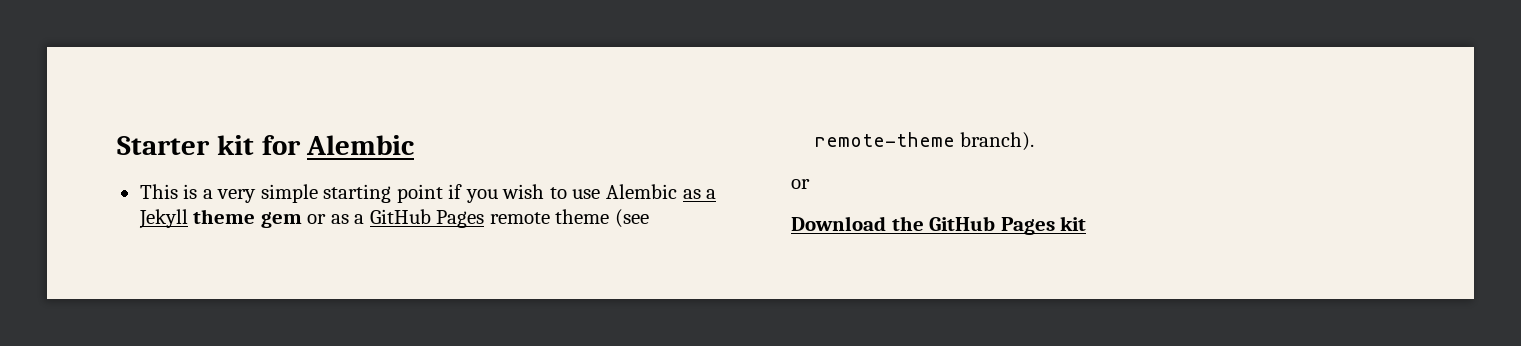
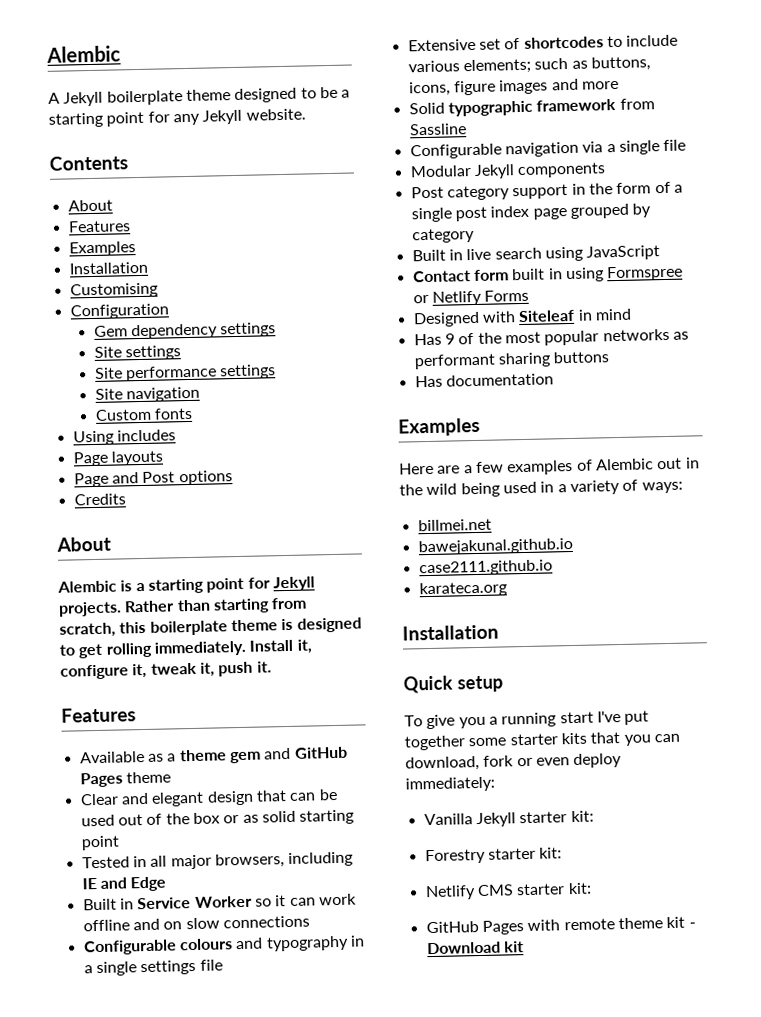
[117,135,415,155] [139,184,717,203] [138,209,188,229] Starter kit for Alembic // This is a very simple starting point if you wish to use Alembic as a Jekyll -> [46,45,121,63] [48,86,351,107] [48,108,306,128] [49,155,128,171] [67,199,113,212] [67,220,131,233] [68,241,136,257] [68,261,149,275] [69,282,158,299] [69,303,169,320] [93,322,277,340] [93,345,181,361] [93,364,277,382] [94,386,200,403] [94,407,193,421] [72,429,176,446] [72,450,164,467] [73,470,233,488] [73,493,126,506] [56,536,111,552] [57,576,315,594] [58,597,308,617] [59,617,362,638] [59,639,313,659] [60,661,272,680] [61,707,136,723] [79,751,177,764] Alembic // A Jekyll boilerplate theme designed to be a starting point for any Jekyll website. // Contents // About // Features // Examples // Installation // Customising // Configuration // Gem dependency settings // Site settings // Site performance settings // Site navigation // Custom fonts // Using includes // Page layouts // Page and Post options // Credits // About // Alembic is a starting point for Jekyll projects. Rather than starting from scratch, this boilerplate theme is designed to get rolling immediately. Install it, configure it, tweak it, push it. // Features // Available as a
[307,209,485,228] or as a GitHub Pages -> [264,746,348,760] [79,771,171,788] [79,788,338,807] [80,809,355,827] [80,835,120,851] [81,851,354,870] [81,876,167,892] [82,893,357,911] [82,915,310,932] [82,935,365,956] [83,959,223,977] [407,34,679,52] [407,56,651,75] [408,78,619,97] [408,98,655,117] [408,123,467,136] [409,139,687,160] [409,162,607,179] [410,181,683,201] [410,203,652,223] [411,227,475,244] [411,245,661,262] [412,265,684,283] [412,289,530,306] [412,308,632,328] [413,328,689,346] [413,351,610,370] [414,373,554,388] [398,417,480,437] [399,457,700,476] [399,479,683,498] [417,518,492,532] [417,537,573,556] [418,559,553,577] [418,581,507,598] [402,624,499,641] [403,675,503,694] [404,710,650,730] [404,732,680,751] [405,752,623,772] [405,776,495,793] [423,810,594,828] [424,847,563,865] [424,882,592,901] [425,919,561,935] and GitHub Pages theme // Clear and elegant design that can be used out of the box or as solid starting point // Tested in all major browsers, including IE and Edge // Built in Service Worker so it can work offline and on slow connections // Configurable colours and typography in a single settings file // Extensive set of shortcodes to include various elements; such as buttons, icons, figure images and more // Solid typographic framework from Sassline // Configurable navigation via a single file // Modular Jekyll components // Post category support in the form of a single post index page grouped by category // Built in live search using JavaScript // Contact form built in using Formspree or Netlify Forms // Designed with Siteleaf in mind // Has 9 of the most popular networks as performant sharing buttons // Has documentation // Examples // Here are a few examples of Alembic out in the wild being used in a variety of ways: // billmei.net // bawejakunal.github.io // case2111.github.io // karateca.org // Installation // Quick setup // To give you a running start I've put together some starter kits that you can download, fork or even deploy immediately: // Vanilla Jekyll starter kit: // Forestry starter kit: // Netlify CMS starter kit: // GitHub Pages with
[614,209,649,228] [813,132,1035,151] [791,179,810,189] [791,216,1055,235] (see remote-theme branch). // or // Download the GitHub Pages -> [666,916,696,929] [426,941,501,955] kit - Download

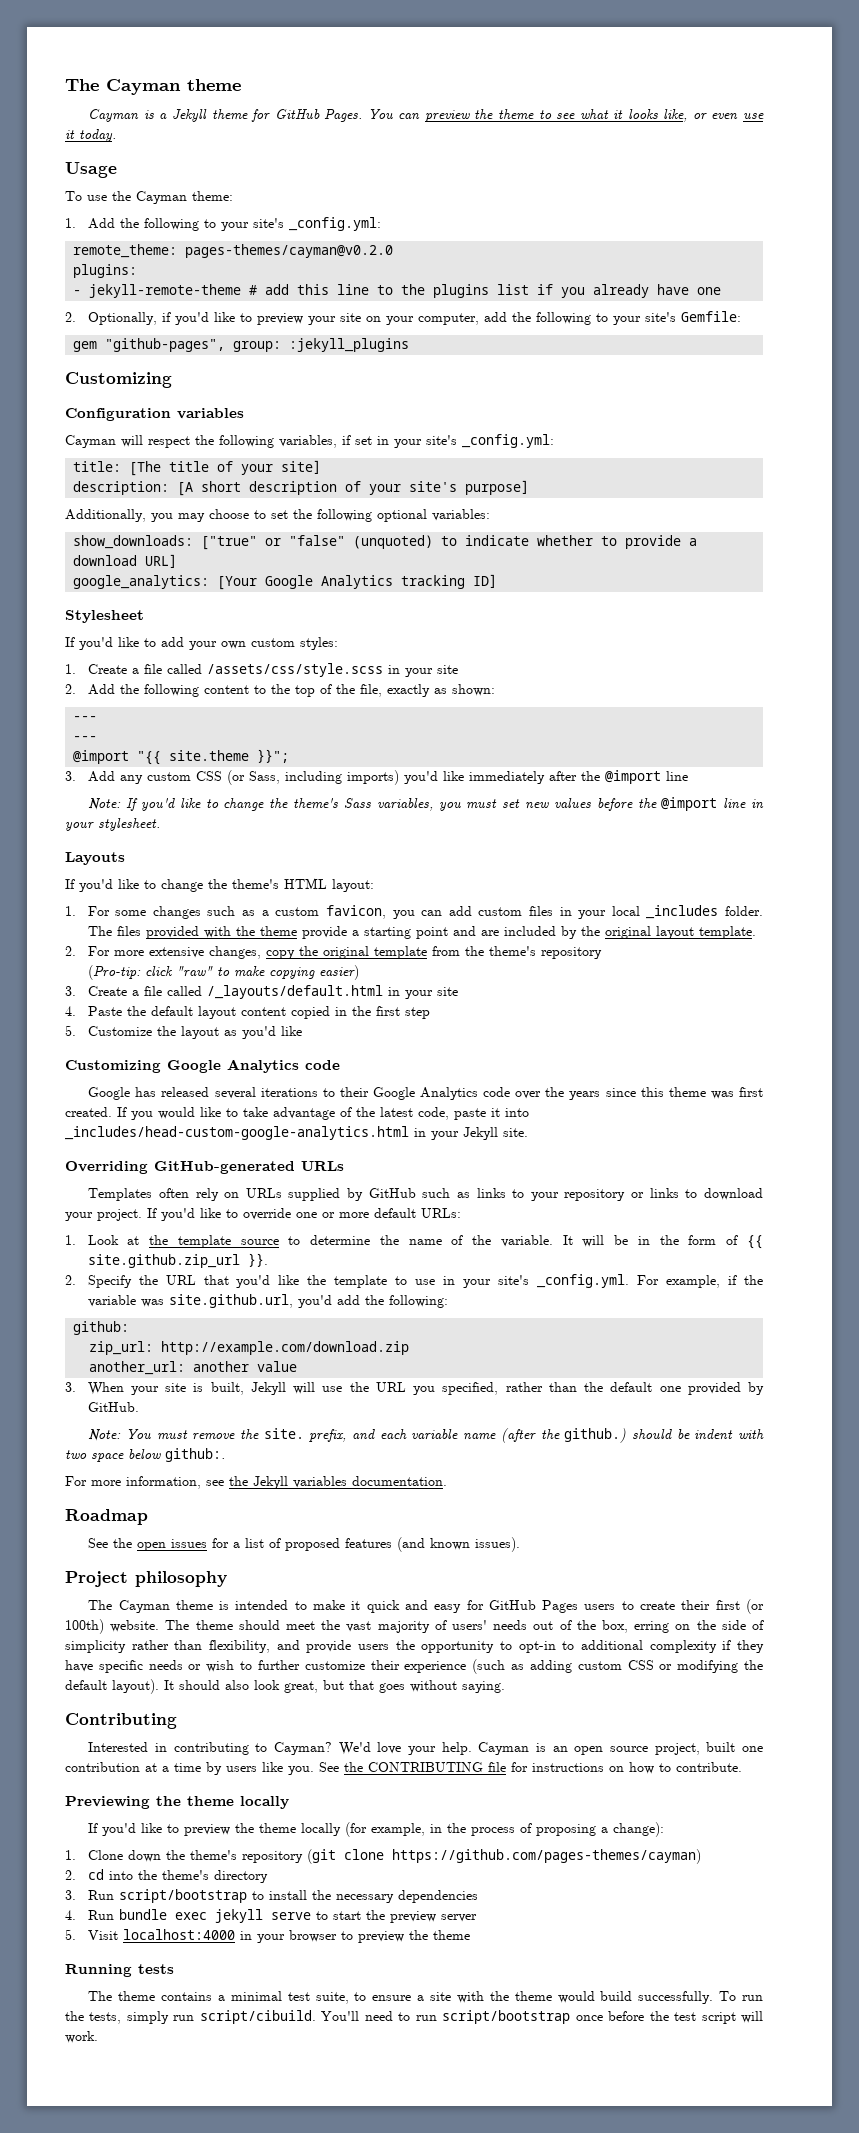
[46,45,121,63] [48,86,351,107] [48,108,306,128] [49,155,128,171] [67,199,113,212] [67,220,131,233] [68,241,136,257] [68,261,149,275] [69,282,158,299] [69,303,169,320] [93,322,277,340] [93,345,181,361] [93,364,277,382] [94,386,200,403] [94,407,193,421] [72,429,176,446] [72,450,164,467] [73,470,233,488] [73,493,126,506] [56,536,111,552] [57,576,315,594] [58,597,308,617] [59,617,362,638] [59,639,313,659] [60,661,272,680] [61,707,136,723] [79,746,348,764] [79,771,171,788] [79,788,338,807] [80,809,355,827] [80,835,120,851] [81,851,354,870] [81,876,167,892] [82,893,357,911] [82,915,310,932] [82,935,365,956] [83,959,223,977] [407,34,679,52] [407,56,651,75] [408,78,619,97] [408,98,655,117] [408,123,467,136] [409,139,687,160] [409,162,607,179] [410,181,683,201] [410,203,652,223] [411,227,475,244] [411,245,661,262] [412,265,684,283] [412,289,530,306] [412,308,632,328] [413,328,689,346] [413,351,610,370] [414,373,554,388] [398,417,480,437] [399,457,700,476] [399,479,683,498] [417,518,492,532] [417,537,573,556] [418,559,553,577] [418,581,507,598] [402,624,499,641] [403,675,503,694] [404,710,650,730] [404,732,680,751] [405,752,623,772] [405,776,495,793] [423,810,594,828] [424,847,563,865] [424,882,592,901] [425,916,696,935] [426,941,524,955] Alembic // A Jekyll boilerplate theme designed to be a starting point for any Jekyll website. // Contents // About // Features // Examples // Installation // Customising // Configuration // Gem dependency settings // Site settings // Site performance settings // Site navigation // Custom fonts // Using includes // Page layouts // Page and Post options // Credits // About // Alembic is a starting point for Jekyll projects. Rather than starting from scratch, this boilerplate theme is designed to get rolling immediately. Install it, configure it, tweak it, push it. // Features // Available as a theme gem and GitHub Pages theme // Clear and elegant design that can be used out of the box or as solid starting point // Tested in all major browsers, including IE and Edge // Built in Service Worker so it can work offline and on slow connections // Configurable colours and typography in a single settings file // Extensive set of shortcodes to include various elements; such as buttons, icons, figure images and more // Solid typographic framework from Sassline // Configurable navigation via a single file // Modular Jekyll components // Post category support in the form of a single post index page grouped by category // Built in live search using JavaScript // Contact form built in using Formspree or Netlify Forms // Designed with Siteleaf in mind // Has 9 of the most popular networks as performant sharing buttons // Has documentation // Examples // Here are a few examples of Alembic out in the wild being used in a variety of ways: // billmei.net // bawejakunal.github.io // case2111.github.io // karateca.org // Installation // Quick setup // To give you a running start I've put together some starter kits that you can download, fork or even deploy immediately: // Vanilla Jekyll starter kit: // Forestry starter kit: // Netlify CMS starter kit: // GitHub Pages with remote theme kit - Download kit -> [65,79,241,95] [88,109,764,122] [65,129,116,142] [65,162,117,178] [65,191,233,204] [65,217,381,231] [73,244,394,258] [73,264,138,278] [73,284,722,298] [65,311,741,325] [73,338,410,352] [65,372,172,388] [65,408,244,421] [65,434,554,448] [73,460,322,476] [73,480,530,496] [65,509,490,522] [73,535,698,550] [73,554,178,568] [73,574,498,590] [65,610,144,623] [65,637,338,650] [65,663,458,677] [65,684,495,697] [73,716,98,721] [73,736,98,741] [73,749,290,765] [65,770,688,785] [88,797,764,811] [65,818,160,831] [65,852,125,865] [65,878,374,892] [65,905,763,919] [87,926,756,939] [65,946,602,959] [87,965,359,980] [65,985,458,999] [65,1006,430,1019] [65,1025,302,1039] [65,1059,340,1073] [88,1087,763,1100] [65,1107,529,1120] [65,1126,528,1140] [65,1161,344,1174] [88,1188,763,1201] [65,1208,461,1221] [65,1235,763,1249] [87,1253,268,1268] [65,1274,763,1288] [87,1294,448,1308] [73,1321,130,1335] [89,1341,410,1355] [89,1361,298,1375] [65,1382,764,1395] [87,1402,139,1412] [88,1428,765,1443] [65,1448,225,1462] [65,1476,447,1489] [65,1509,148,1525] [88,1537,521,1552] [65,1571,227,1587] [88,1599,764,1614] [65,1619,765,1634] [65,1640,764,1653] [65,1659,764,1674] [65,1679,505,1694] [65,1713,177,1729] [88,1742,763,1755] [65,1762,742,1775] [65,1796,289,1809] [88,1822,665,1837] [65,1849,701,1864] [65,1869,268,1883] [65,1889,478,1903] [65,1909,477,1923] [65,1929,470,1943] [65,1964,174,1977] [88,1991,763,2004] [65,2010,763,2024] [65,2031,98,2043] The Cayman theme // Cayman is a Jekyll theme for GitHub Pages. You can preview the theme to see what it looks like, or even use it today. // Usage // To use the Cayman theme: // 1. Add the following to your site's _config.yml: // remote_theme: pages-themes/cayman@v0.2.0 // plugins: // - jekyll-remote-theme # add this line to the plugins list if you already have one // 2. Optionally, if you'd like to preview your site on your computer, add the following to your site's Gemfile: // gem "github-pages", group: :jekyll_plugins // Customizing // Configuration variables // Cayman will respect the following variables, if set in your site's _config.yml: // title: [The title of your site] // description: [A short description of your site's purpose] // Additionally, you may choose to set the following optional variables: // show_downloads: ["true" or "false" (unquoted) to indicate whether to provide a download URL] // google_analytics: [Your Google Analytics tracking ID] // Stylesheet // If you'd like to add your own custom styles: // 1. Create a file called /assets/css/style.scss in your site // 2. Add the following content to the top of the file, exactly as shown: // --- // --- // @import "{{ site.theme }}"; // 3. Add any custom CSS (or Sass, including imports) you'd like immediately after the @import line // Note: If you'd like to change the theme's Sass variables, you must set new values before the @import line in your stylesheet. // Layouts // If you'd like to change the theme's HTML layout: // 1. For some changes such as a custom favicon, you can add custom files in your local _includes folder. The files provided with the theme provide a starting point and are included by the original layout template. // 2. For more extensive changes, copy the original template from the theme's repository // (Pro-tip: click "raw" to make copying easier) // 3. Create a file called /_layouts/default.html in your site // 4. Paste the default layout content copied in the first step // 5. Customize the layout as you'd like // Customizing Google Analytics code // Google has released several iterations to their Google Analytics code over the years since this theme was first created. If you would like to take advantage of the latest code, paste it into _includes/head-custom-google-analytics.html in your Jekyll site. // Overriding GitHub-generated URLs // Templates often rely on URLs supplied by GitHub such as links to your repository or links to download your project. If you'd like to override one or more default URLs: // 1. Look at the template source to determine the name of the variable. It will be in the form of {{ site.github.zip_url }}. // 2. Specify the URL that you'd like the template to use in your site's _config.yml. For example, if the variable was site.github.url, you'd add the following: // github: // zip_url: http://example.com/download.zip // another_url: another value // 3. When your site is built, Jekyll will use the URL you specified, rather than the default one provided by GitHub. // Note: You must remove the site. prefix, and each variable name (after the github.) should be indent with two space below github:. // For more information, see the Jekyll variables documentation. // Roadmap // See the open issues for a list of proposed features (and known issues). // Project philosophy // The Cayman theme is intended to make it quick and easy for GitHub Pages users to create their first (or 100th) website. The theme should meet the vast majority of users' needs out of the box, erring on the side of simplicity rather than flexibility, and provide users the opportunity to opt-in to additional complexity if they have specific needs or wish to further customize their experience (such as adding custom CSS or modifying the default layout). It should also look great, but that goes without saying. // Contributing // Interested in contributing to Cayman? We'd love your help. Cayman is an open source project, built one contribution at a time by users like you. See the CONTRIBUTING file for instructions on how to contribute. // Previewing the theme locally // If you'd like to preview the theme locally (for example, in the process of proposing a change): // 1. Clone down the theme's repository (git clone https://github.com/pages-themes/cayman) // 2. cd into the theme's directory // 3. Run script/bootstrap to install the necessary dependencies // 4. Run bundle exec jekyll serve to start the preview server // 5. Visit localhost:4000 in your browser to preview the theme // Running tests // The theme contains a minimal test suite, to ensure a site with the theme would build successfully. To run the tests, simply run script/cibuild. You'll need to run script/bootstrap once before the test script will work.

